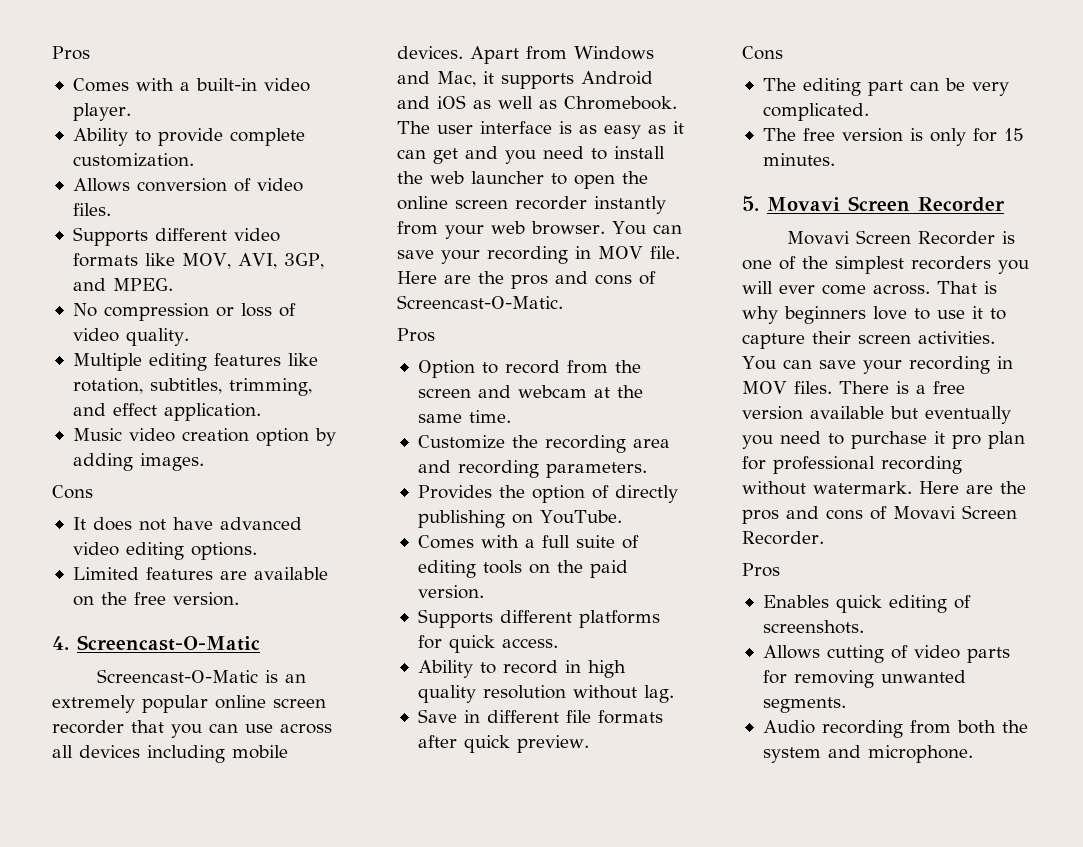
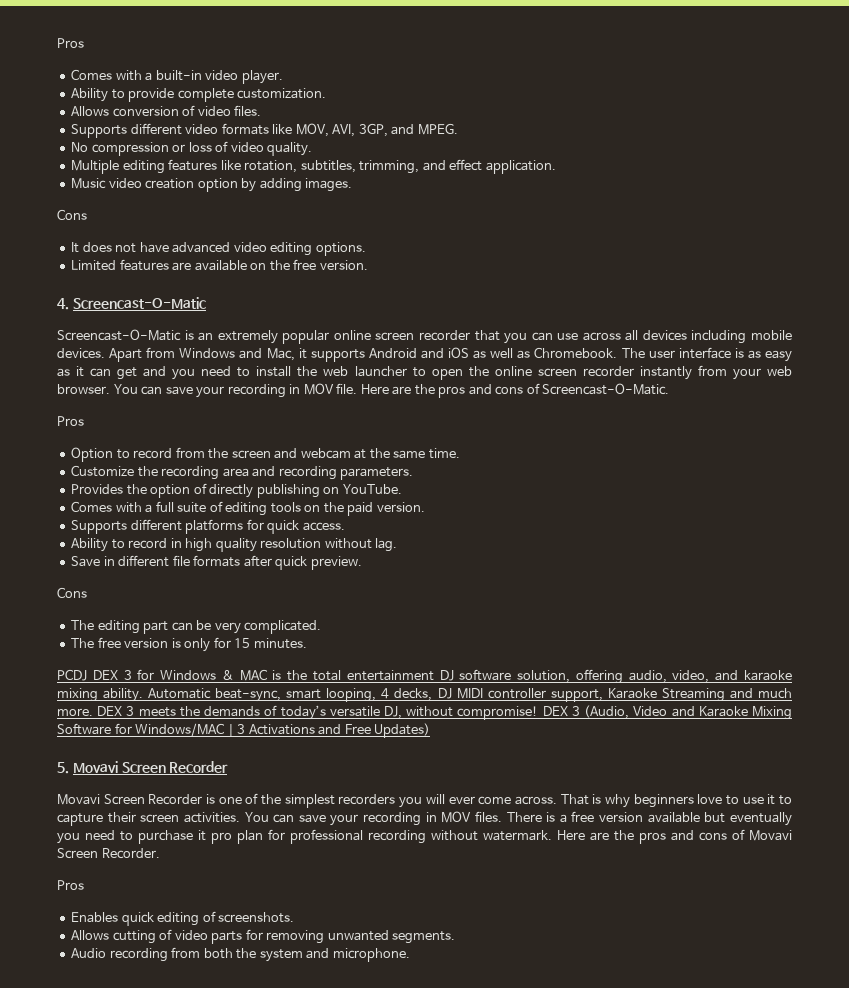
(835, 159) none -> [57,669,793,684] [57,688,793,702] [57,705,792,720] [57,723,431,738] // PCDJ DEX 3 for Windows & MAC is the total entertainment DJ software solution, offering audio, video, and karaoke mixing ability. Automatic beat-sync, smart looping, 4 decks, DJ MIDI controller support, Karaoke Streaming and much more. DEX 3 meets the demands of today’s versatile DJ, without compromise! DEX 3 (Audio, Video and Karaoke Mixing Software for Windows/MAC | 3 Activations and Free Updates)

